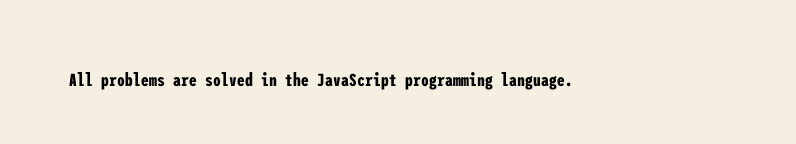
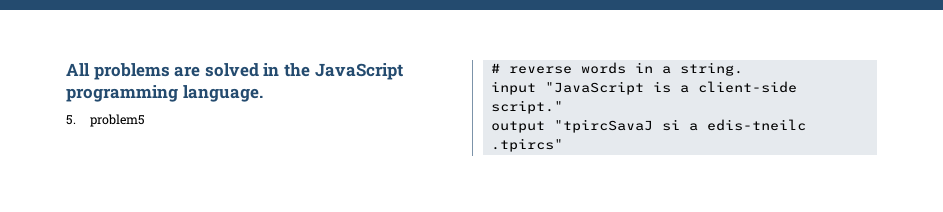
(573, 81) none -> [66,114,146,127] [490,62,743,76] [490,81,797,95] [490,100,563,114] [490,119,806,133] [490,138,563,152] // 5. problem5 // # reverse words in a string. // input "JavaScript is a client-side script." // output "tpircSavaJ si a edis-tneilc .tpircs"

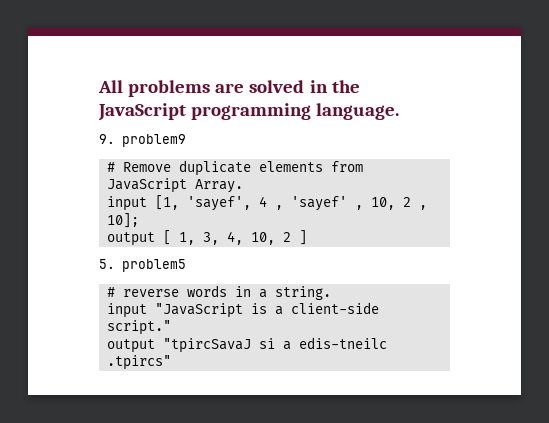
(263, 93) none -> [99,134,186,147] [106,160,363,176] [106,178,243,193] [106,195,427,211] [106,213,139,228] [106,230,307,246] // 9. problem9 // # Remove duplicate elements from JavaScript Array. // input [1, 'sayef', 4 , 'sayef' , 10, 2 , 10]; // output [ 1, 3, 4, 10, 2 ]

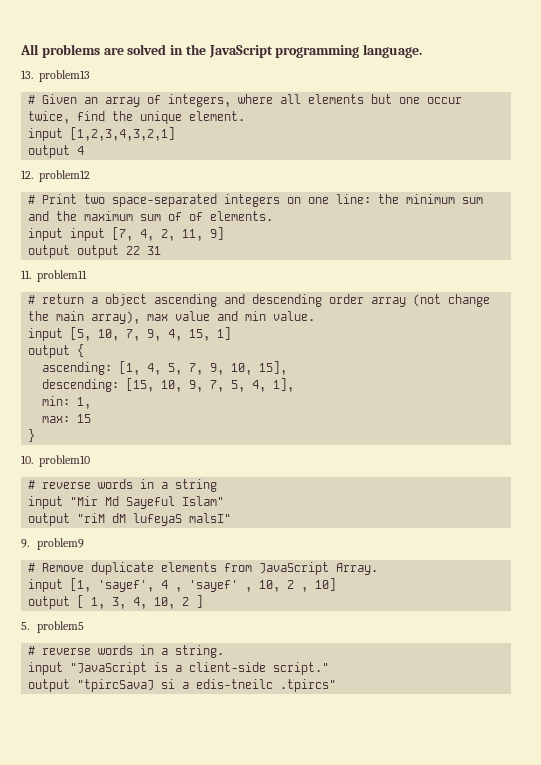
(400, 111) none -> [21,70,90,82] [28,94,463,107] [28,111,246,124] [28,127,176,141] [28,145,85,158] [21,170,90,182] [28,194,484,207] [28,211,274,221] [28,227,225,241] [28,245,162,258] [21,270,87,282] [28,294,491,307] [28,311,316,324] [28,327,232,341] [28,344,85,358] [42,361,288,375] [42,378,295,392] [42,396,92,409] [42,414,92,423] [28,429,36,442] [21,455,90,467] [28,479,218,492] [28,496,225,509] [28,513,232,526] // 13. problem13 // # Given an array of integers, where all elements but one occur twice, find the unique element. // input [1,2,3,4,3,2,1] // output 4 // 12. problem12 // # Print two space-separated integers on one line: the minimum sum and the maximum sum of of elements. // input input [7, 4, 2, 11, 9] // output output 22 31 // 11. problem11 // # return a object ascending and descending order array (not change the main array), max value and min value. // input [5, 10, 7, 9, 4, 15, 1] // output { // ascending: [1, 4, 5, 7, 9, 10, 15], // descending: [15, 10, 9, 7, 5, 4, 1], // min: 1, // max: 15 // } // 10. problem10 // # reverse words in a string // input "Mir Md Sayeful Islam" // output "riM dM lufeyaS malsI"
[106,213,139,228] 10]; -> [315,578,337,591] 10]

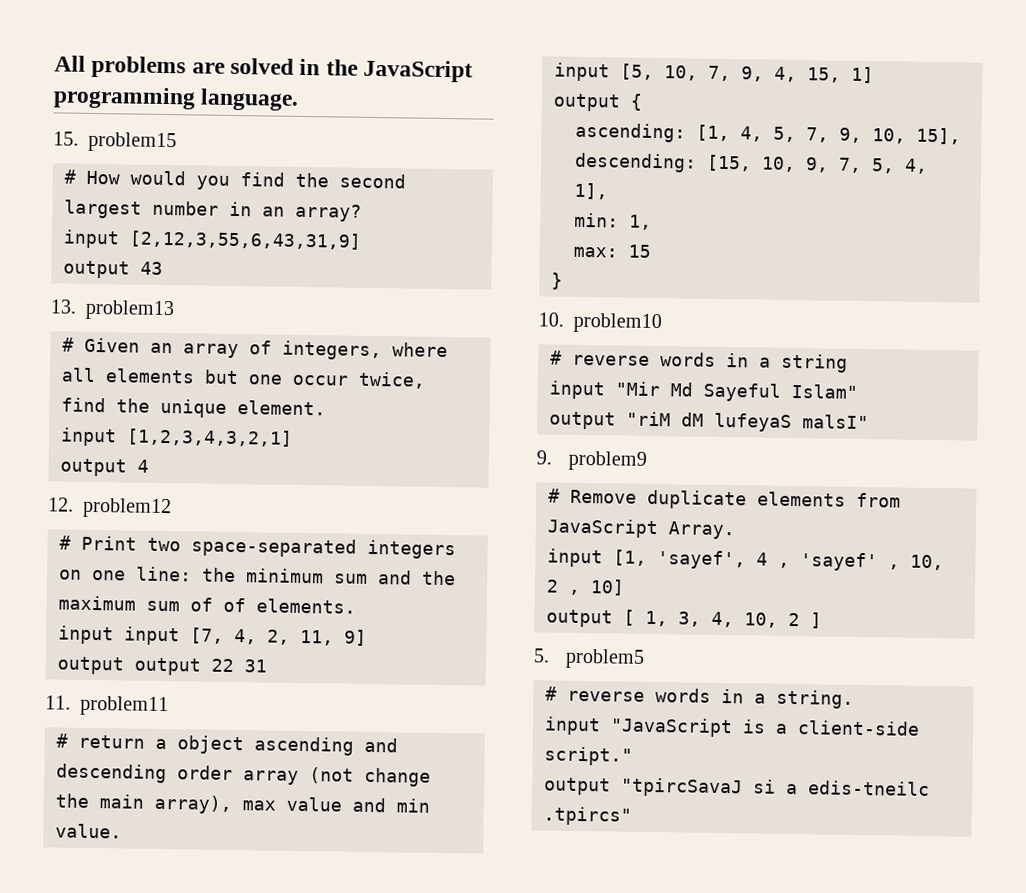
(423, 51) none -> [53,131,177,153] [64,169,406,190] [64,199,362,222] [63,229,362,250] [63,260,163,279] // 15. problem15 // # How would you find the second largest number in an array? // input [2,12,3,55,6,43,31,9] // output 43

